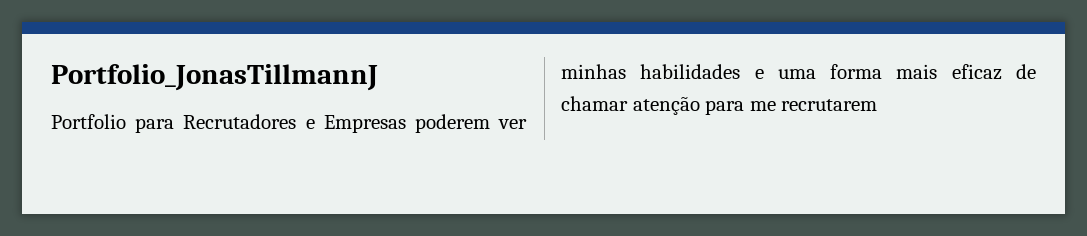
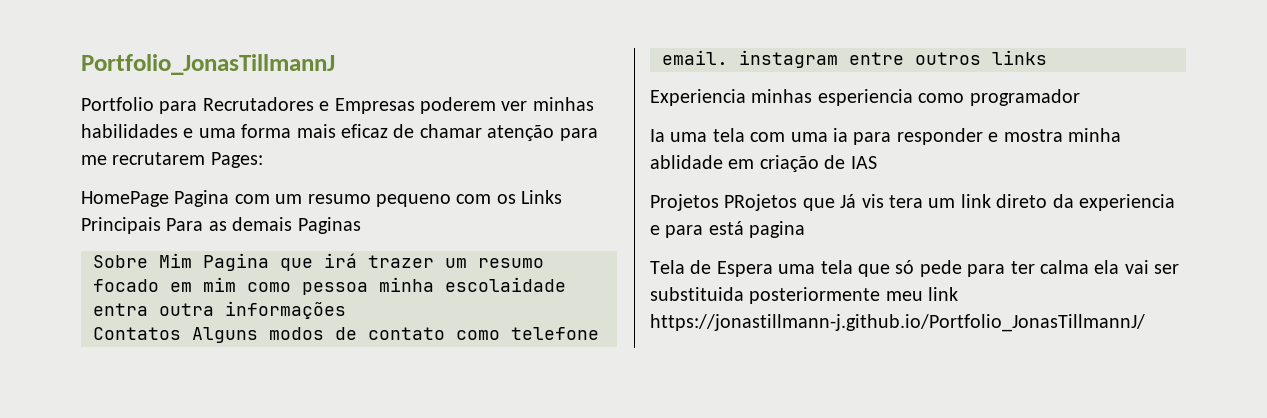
(878, 105) none -> [210,152,263,168] [81,190,563,207] [81,217,361,234] [93,253,544,271] [93,277,566,295] [93,301,346,319] [93,327,599,343] [662,50,1047,68] [650,89,1080,106] [650,128,1121,145] [650,155,877,172] [650,194,1175,211] [650,221,806,238] [650,260,1180,277] [650,287,959,304] [650,314,1145,332] Pages: // HomePage Pagina com um resumo pequeno com os Links Principais Para as demais Paginas // Sobre Mim Pagina que irá trazer um resumo focado em mim como pessoa minha escolaidade entra outra informações // Contatos Alguns modos de contato como telefone email. instagram entre outros links // Experiencia minhas esperiencia como programador // Ia uma tela com uma ia para responder e mostra minha ablidade em criação de IAS // Projetos PRojetos que Já vis tera um link direto da experiencia e para está pagina // Tela de Espera uma tela que só pede para ter calma ela vai ser substituida posteriormente meu link https://jonastillmann-j.github.io/Portfolio_JonasTillmannJ/

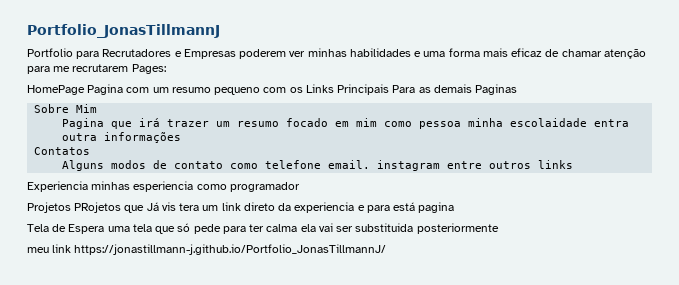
(192, 260) none -> (98, 108) //
(181, 333) none -> (91, 151) //
[650,128,1121,145] [650,155,877,172] // Ia uma tela com uma ia para responder e mostra minha ablidade em criação de IAS -> (300, 187) none
(881, 295) none -> (499, 228) //

